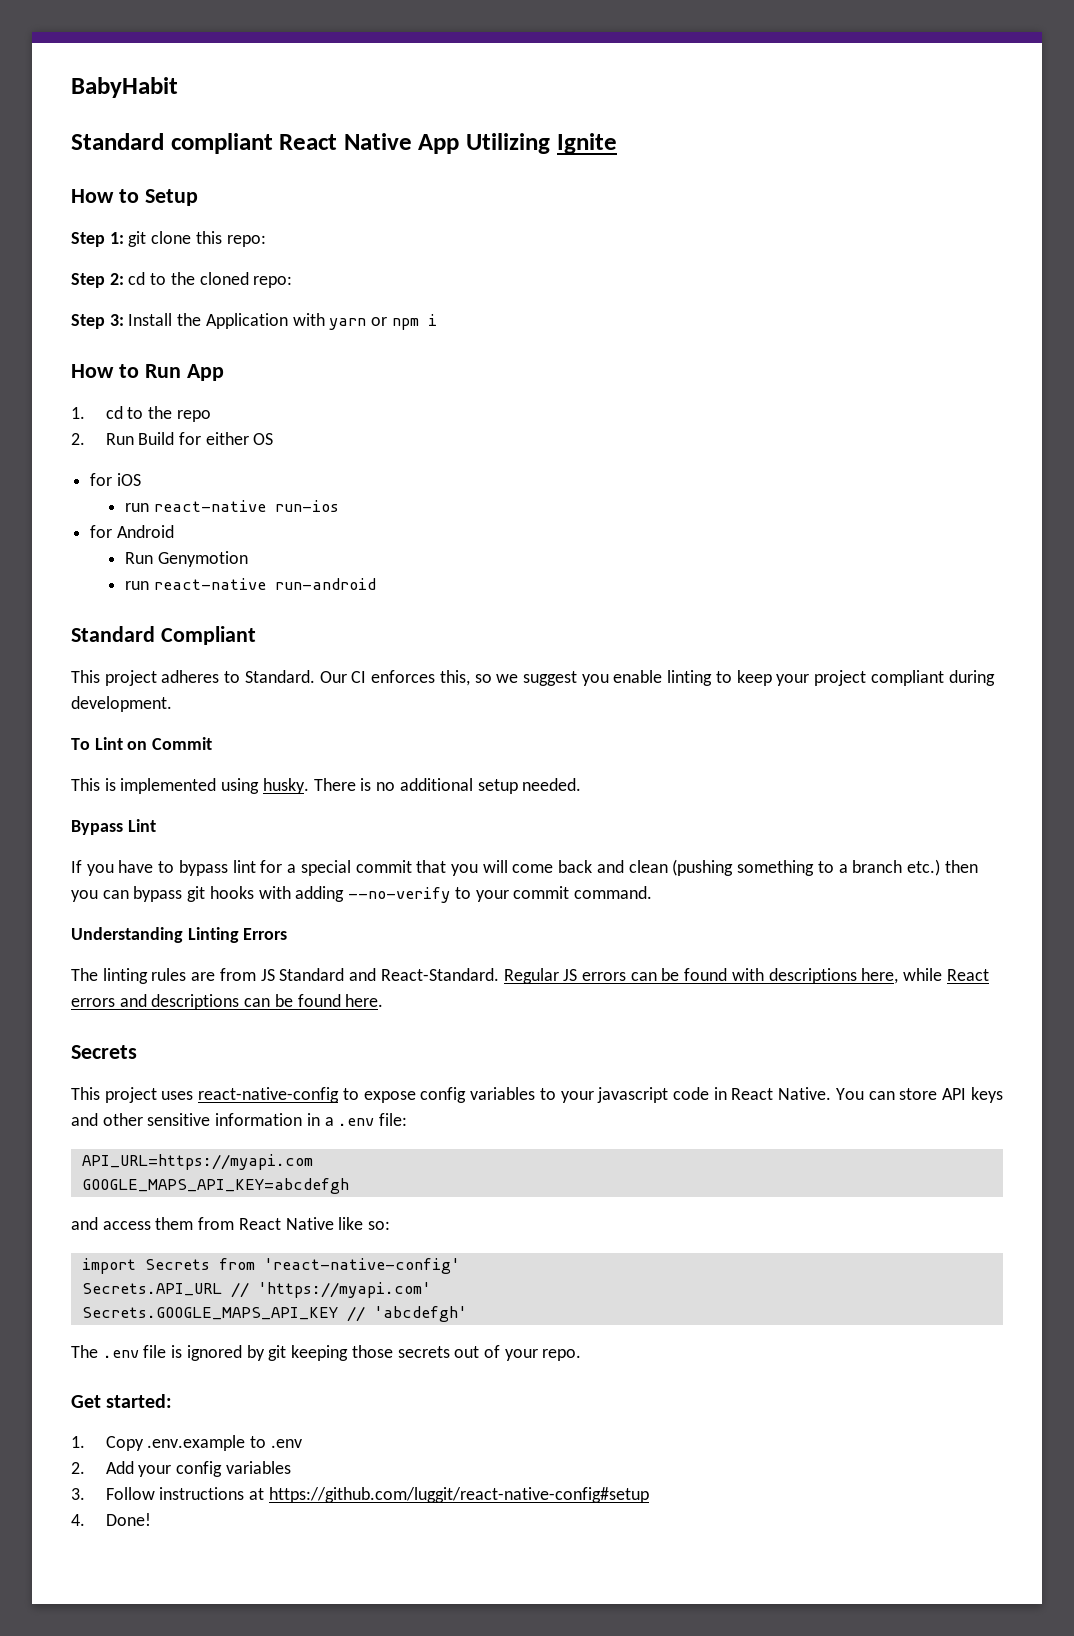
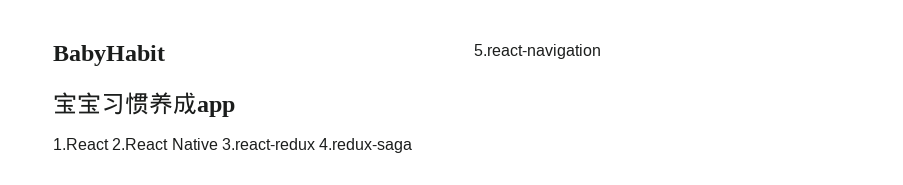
[71,133,617,154] [71,189,198,206] [71,231,266,247] [71,272,293,288] [71,313,437,330] [71,364,224,381] [71,406,211,422] [71,432,274,445] [90,473,141,486] [124,500,339,512] [90,525,174,538] [124,551,248,567] [124,578,376,590] [71,626,256,645] [71,670,995,686] [71,696,172,712] [71,737,213,750] [71,778,582,794] [71,819,156,835] [71,859,978,876] [71,886,652,903] [71,927,288,943] [71,968,989,984] [71,994,384,1010] [71,1045,137,1059] [71,1087,1003,1103] [71,1113,408,1126] [81,1154,313,1170] [81,1178,349,1194] [71,1217,391,1230] [81,1258,460,1274] [81,1282,431,1298] [81,1306,467,1322] [71,1345,582,1361] [71,1394,173,1408] [71,1435,302,1451] [71,1461,291,1477] [71,1487,649,1503] [71,1513,151,1526] Standard compliant React Native App Utilizing Ignite // How to Setup // Step 1: git clone this repo: // Step 2: cd to the cloned repo: // Step 3: Install the Application with yarn or npm i // How to Run App // 1. cd to the repo // 2. Run Build for either OS // for iOS // run react-native run-ios // for Android // Run Genymotion // run react-native run-android // Standard Compliant // This project adheres to Standard. Our CI enforces this, so we suggest you enable linting to keep your project compliant during development. // To Lint on Commit // This is implemented using husky. There is no additional setup needed. // Bypass Lint // If you have to bypass lint for a special commit that you will come back and clean (pushing something to a branch etc.) then you can bypass git hooks with adding --no-verify to your commit command. // Understanding Linting Errors // The linting rules are from JS Standard and React-Standard. Regular JS errors can be found with descriptions here, while React errors and descriptions can be found here. // Secrets // This project uses react-native-config to expose config variables to your javascript code in React Native. You can store API keys and other sensitive information in a .env file: // API_URL=https://myapi.com // GOOGLE_MAPS_API_KEY=abcdefgh // and access them from React Native like so: // import Secrets from 'react-native-config' // Secrets.API_URL // 'https://myapi.com' // Secrets.GOOGLE_MAPS_API_KEY // 'abcdefgh' // The .env file is ignored by git keeping those secrets out of your repo. // Get started: // 1. Copy .env.example to .env // 2. Add your config variables // 3. Follow instructions at https://github.com/luggit/react-native-config#setup // 4. Done! -> [53,92,235,117] [53,138,413,153] [474,44,601,59] 宝宝习惯养成app // 1.React 2.React Native 3.react-redux 4.redux-saga 5.react-navigation

